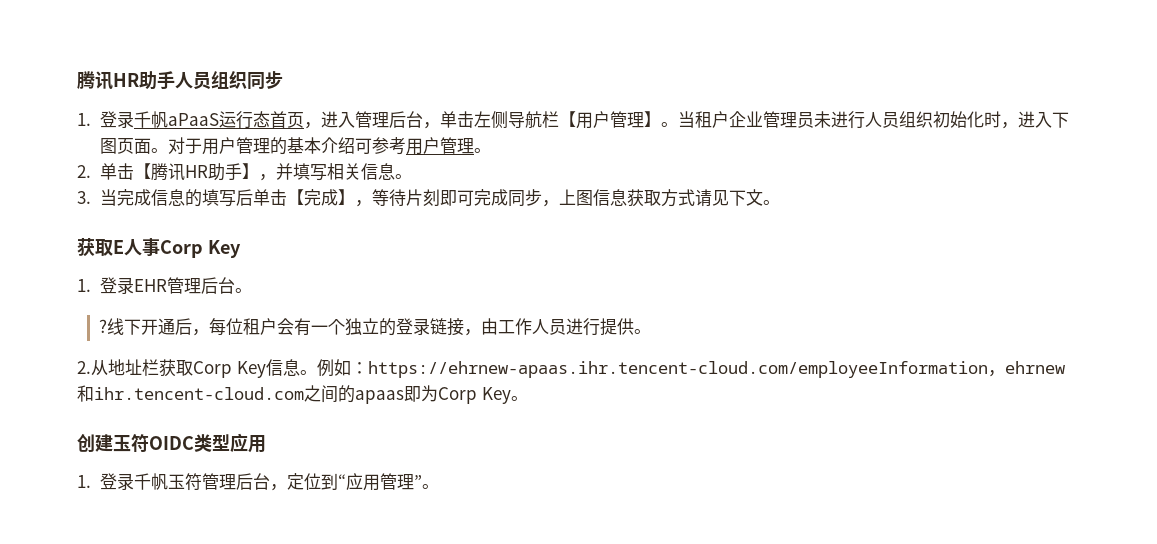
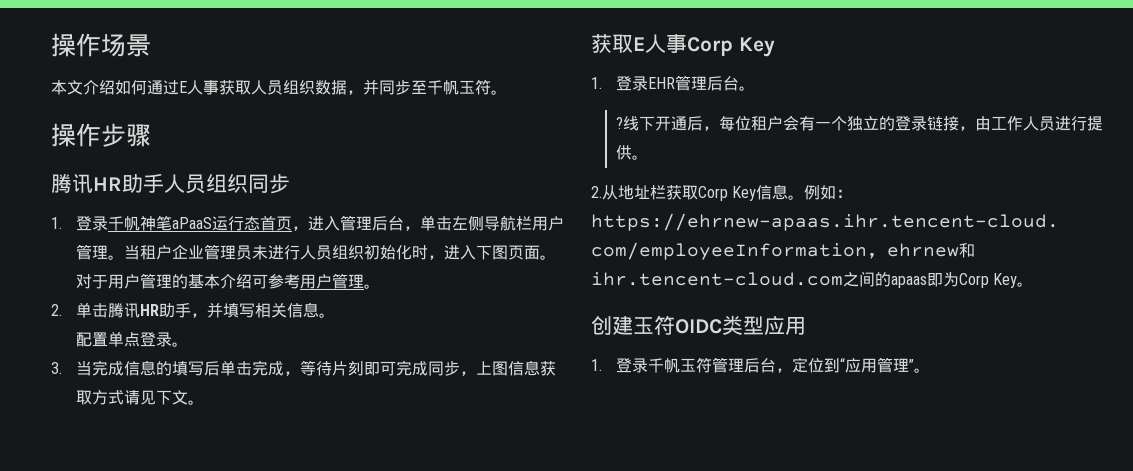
(77, 80) none -> [51,33,151,57] [51,79,507,95] [51,123,151,147] 操作场景 // 本文介绍如何通过E人事获取人员组织数据，并同步至千帆玉符。 // 操作步骤 //
(168, 119) none -> [140,215,173,231] 神笔
[558,111,661,129] 【用户管理】 -> [532,216,565,231] [76,244,109,260] 用户管理
[133,163,259,181] 【腾讯HR助手】 -> [108,303,192,318] 腾讯HR助手
(412, 176) none -> [76,331,189,347] // 配置单点登录。
[286,189,355,206] 【完成】 -> [252,360,285,376] 完成

